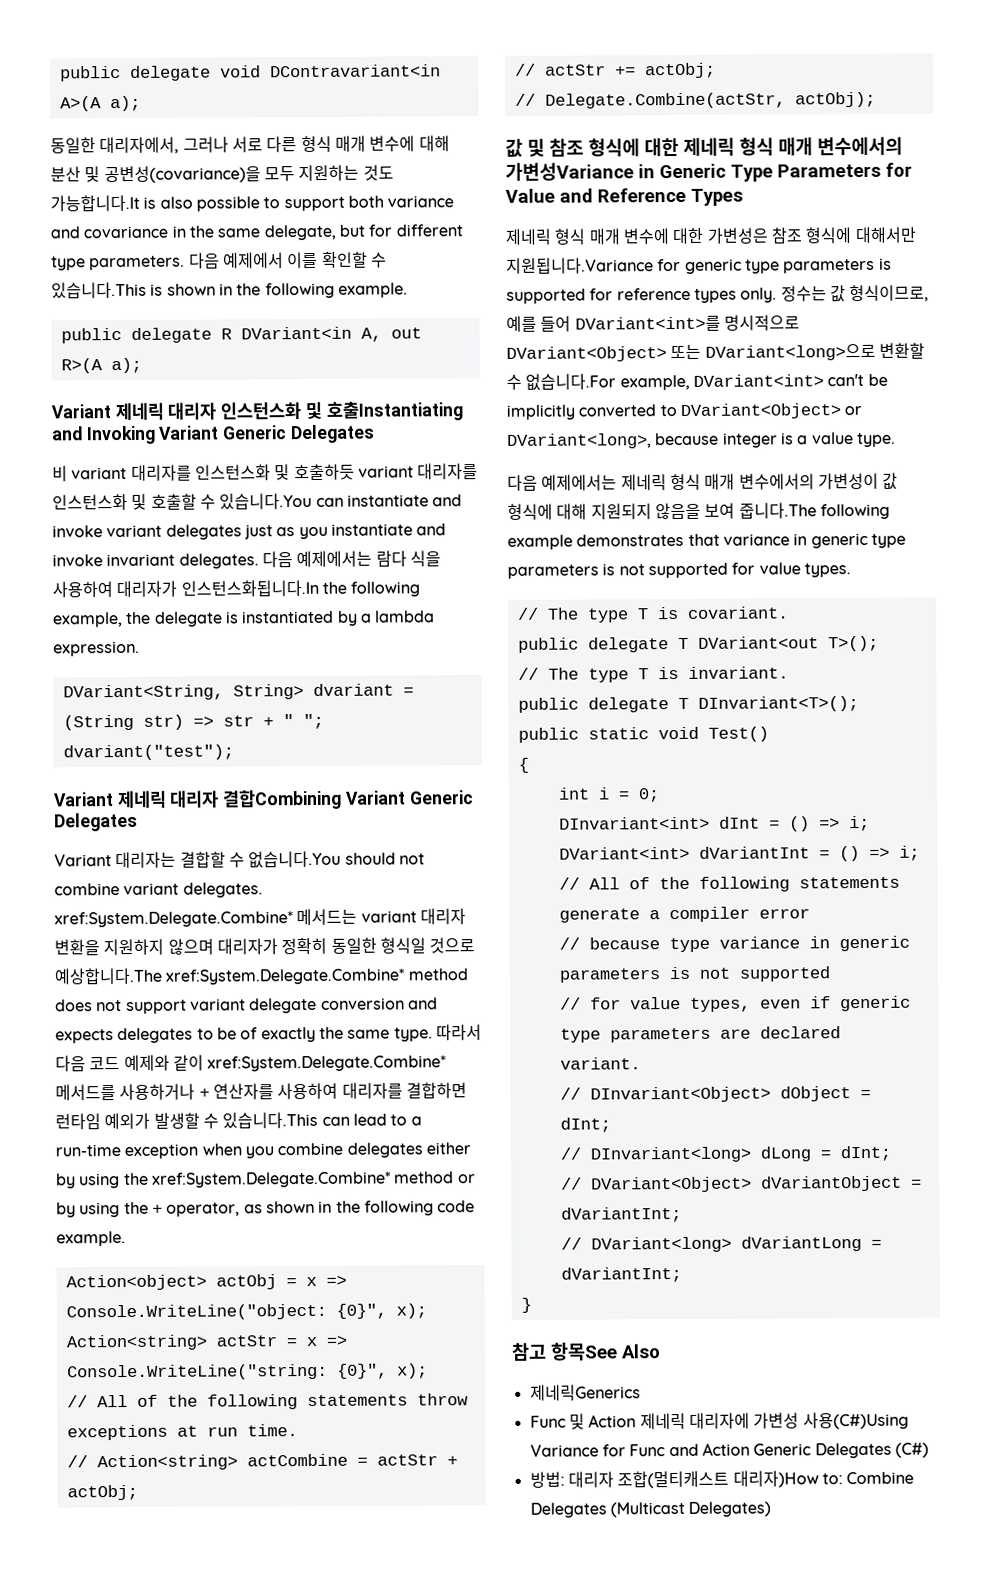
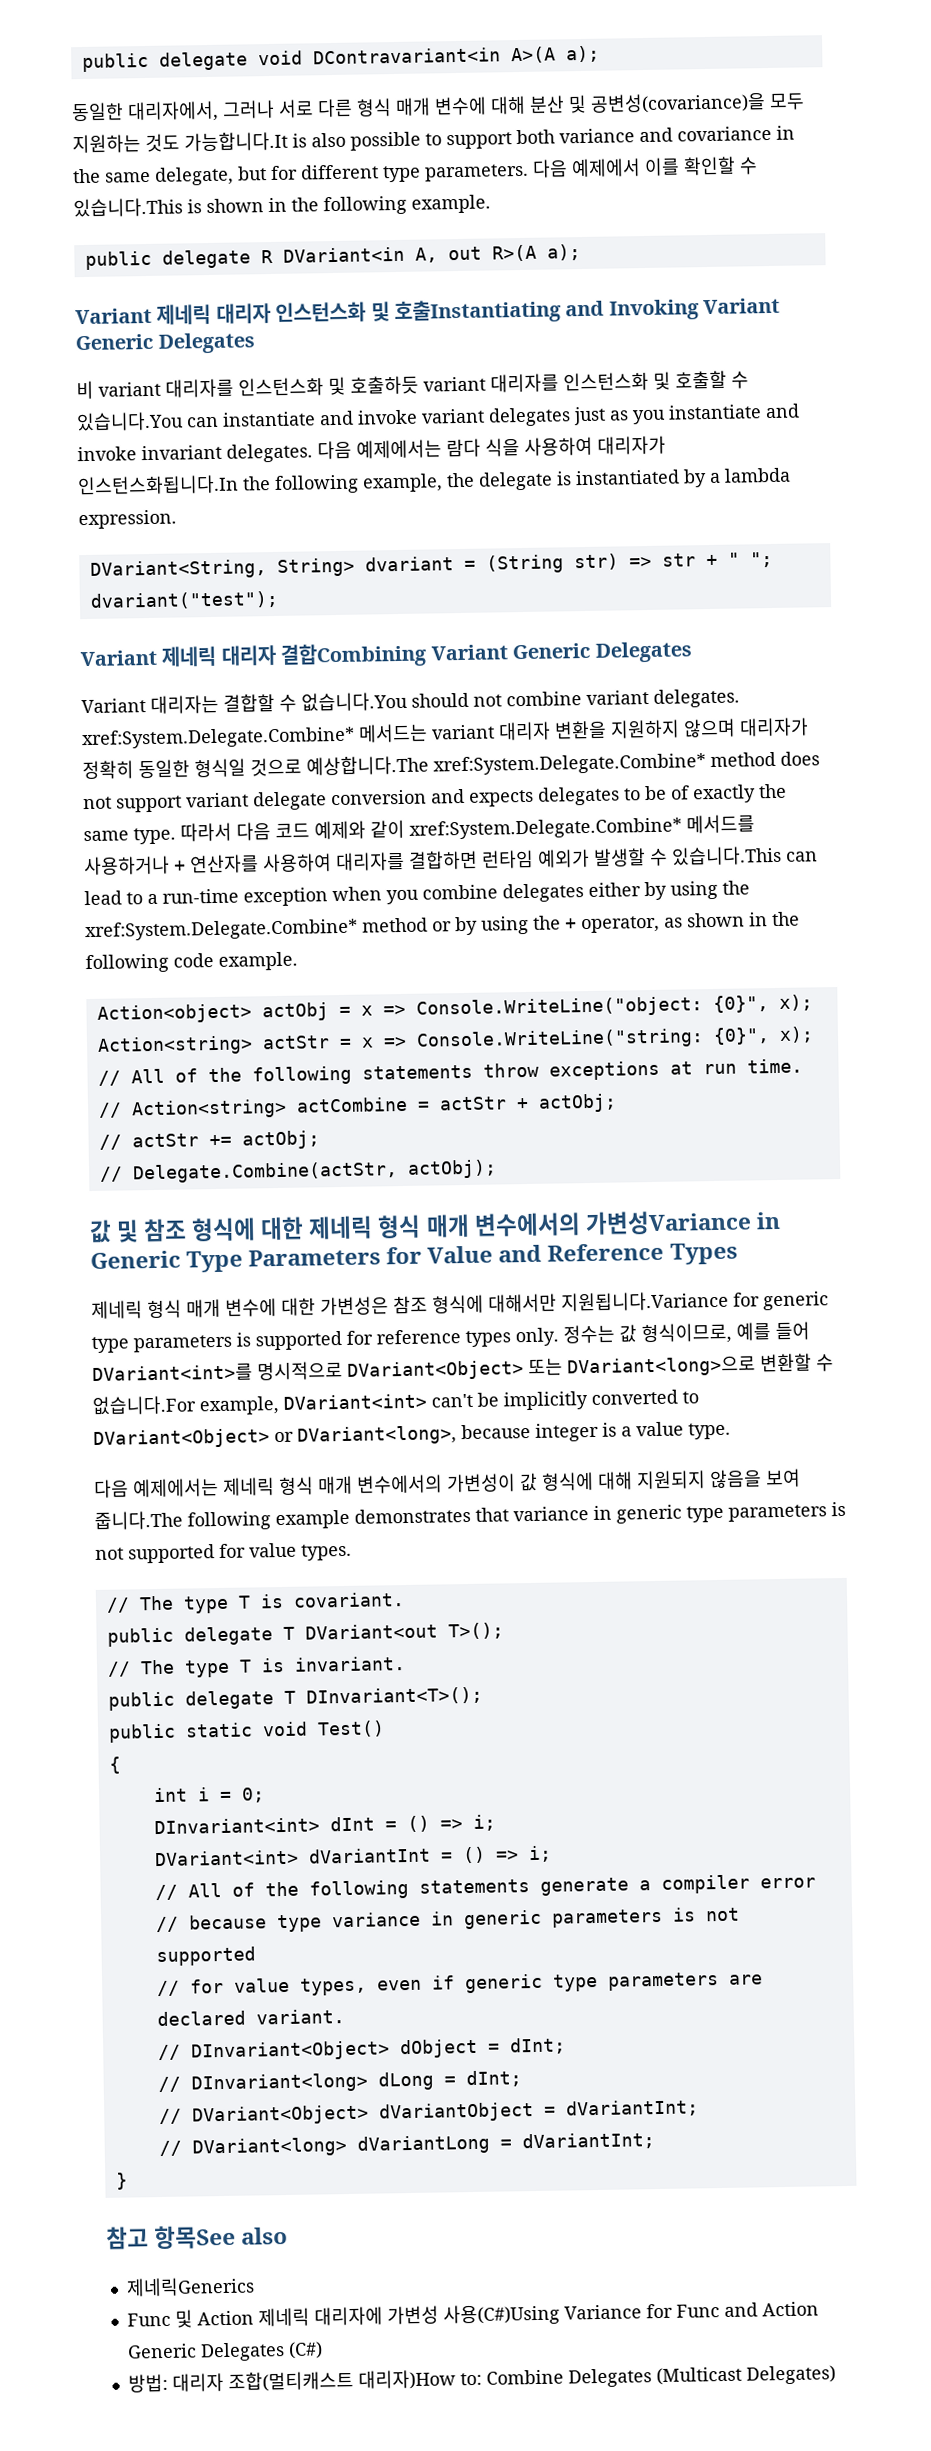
[621,1344,661,1359] Also -> [241,2226,289,2245] also

